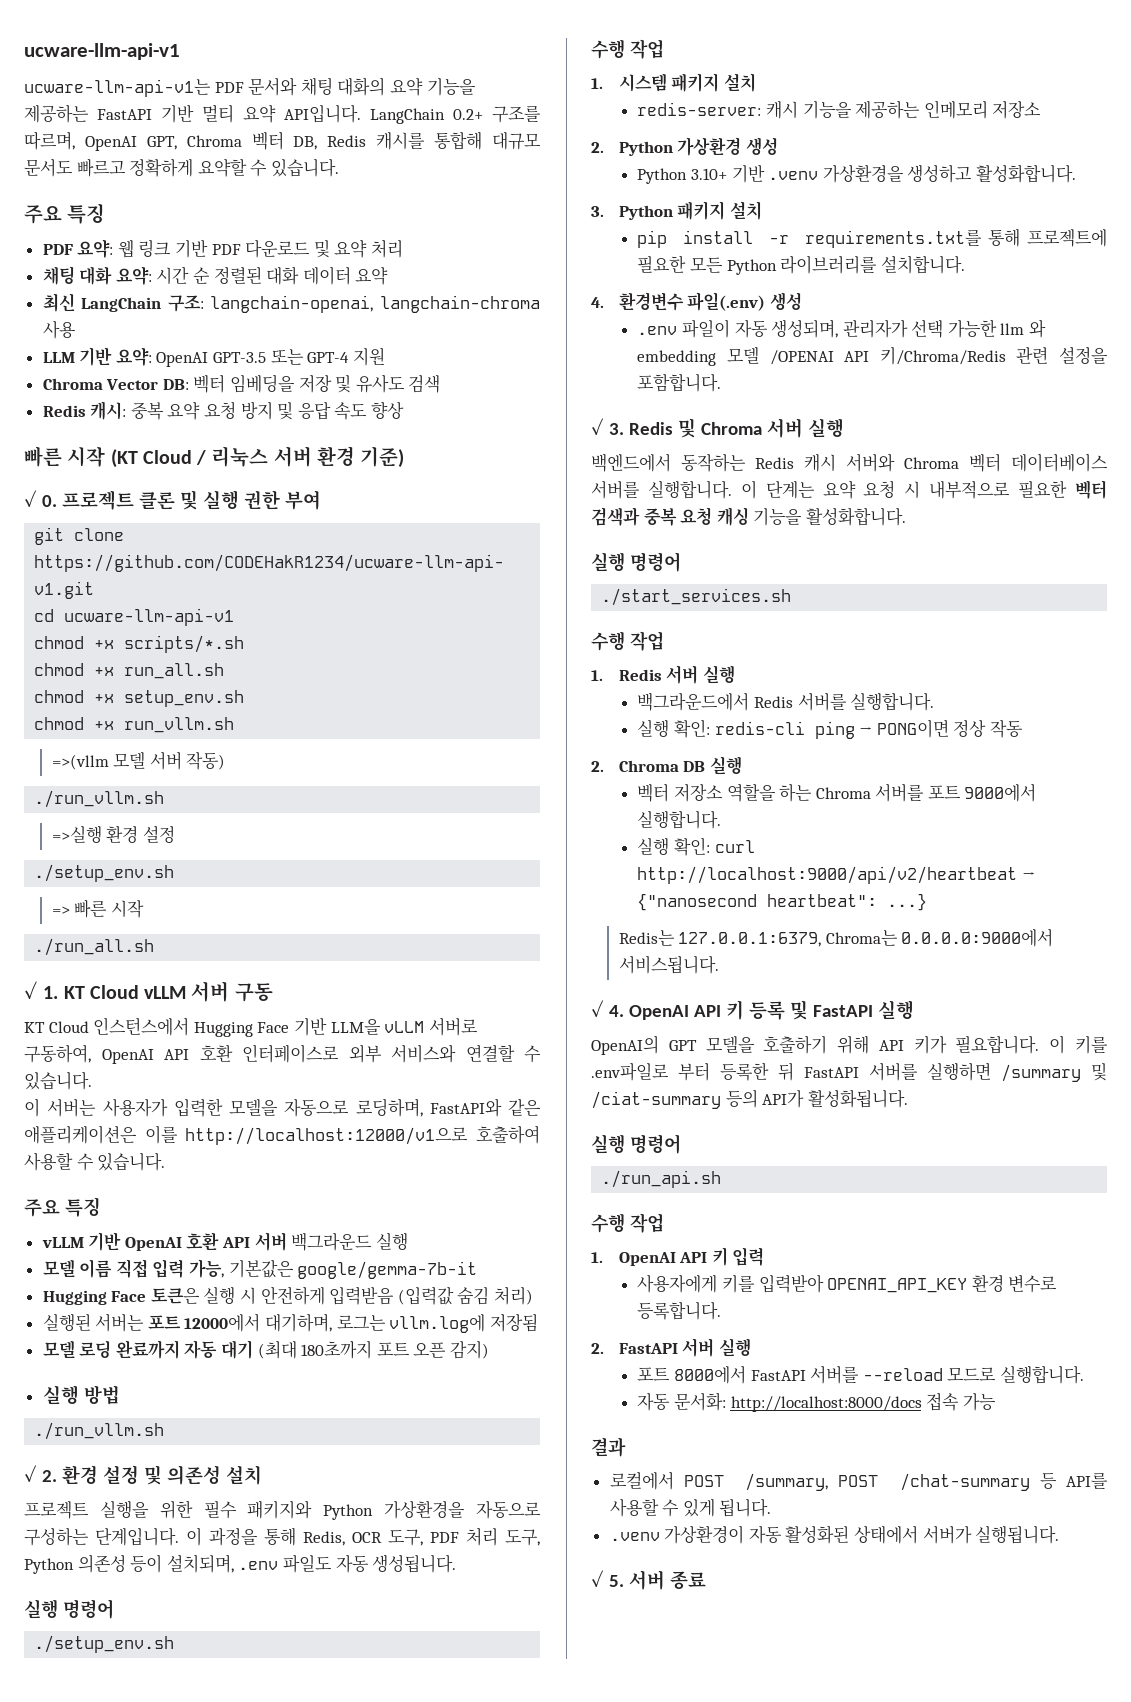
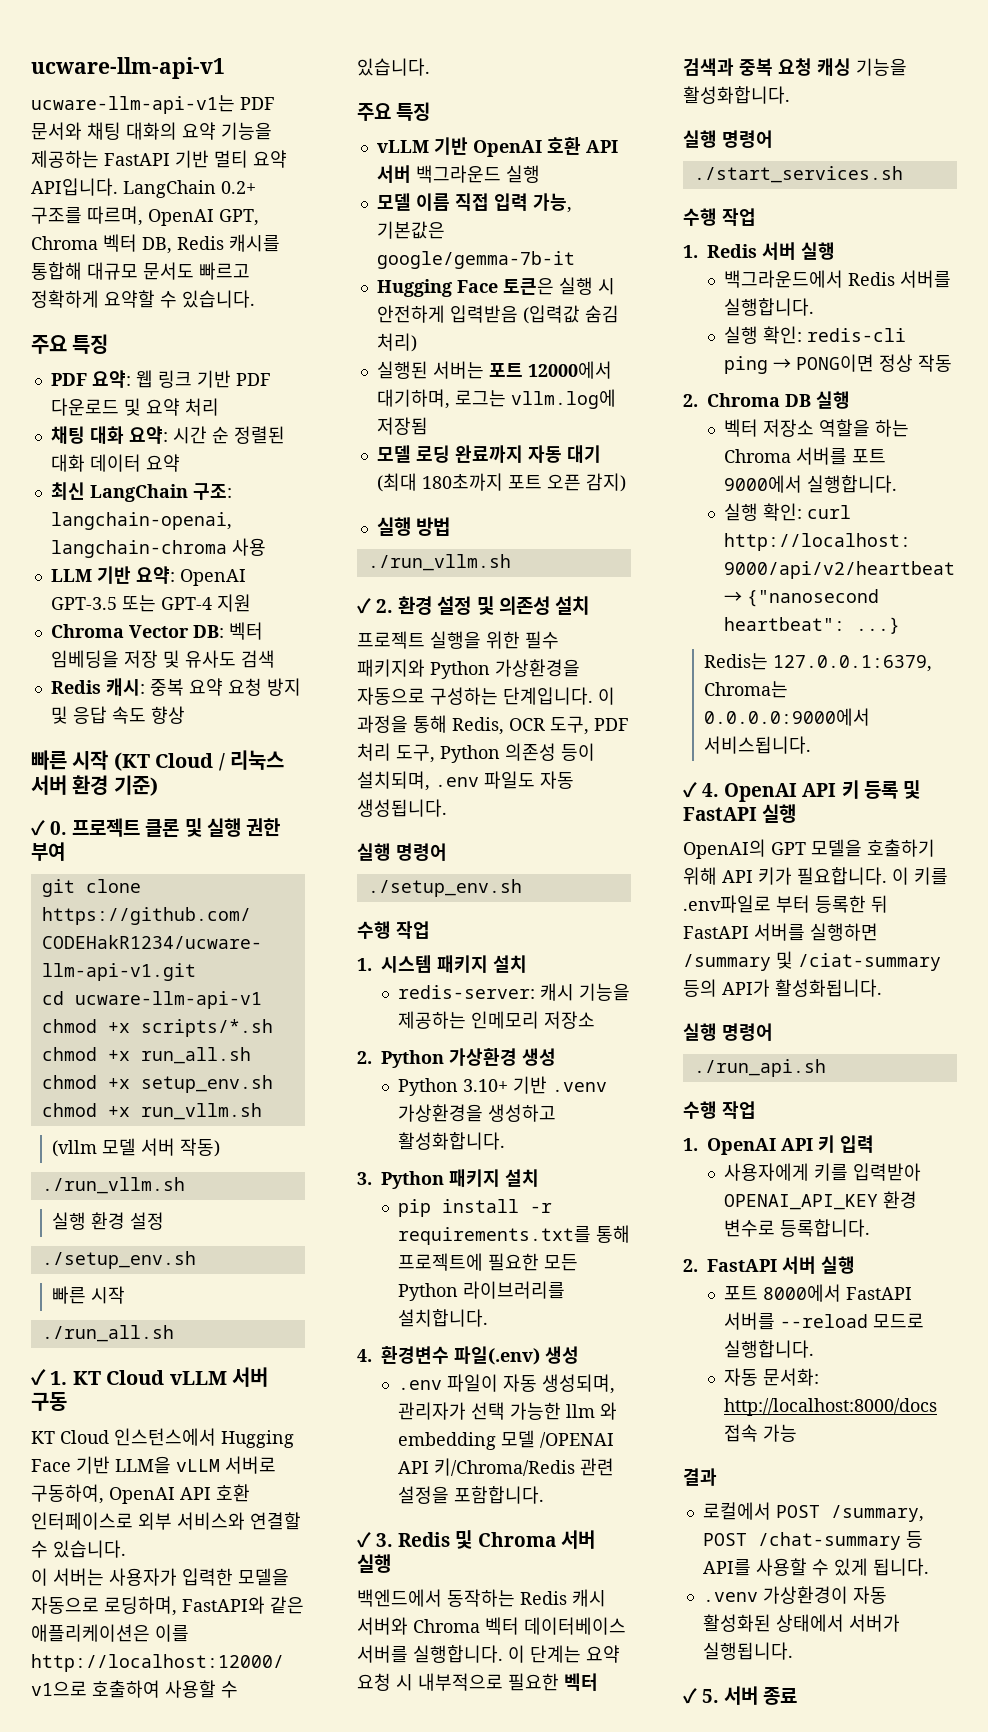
[51,754,109,770] =>(vllm -> [52,1140,98,1157] (vllm
[51,826,102,843] =>실행 -> [52,1212,87,1230] 실행
[51,906,70,915] => -> (196, 1260) none

